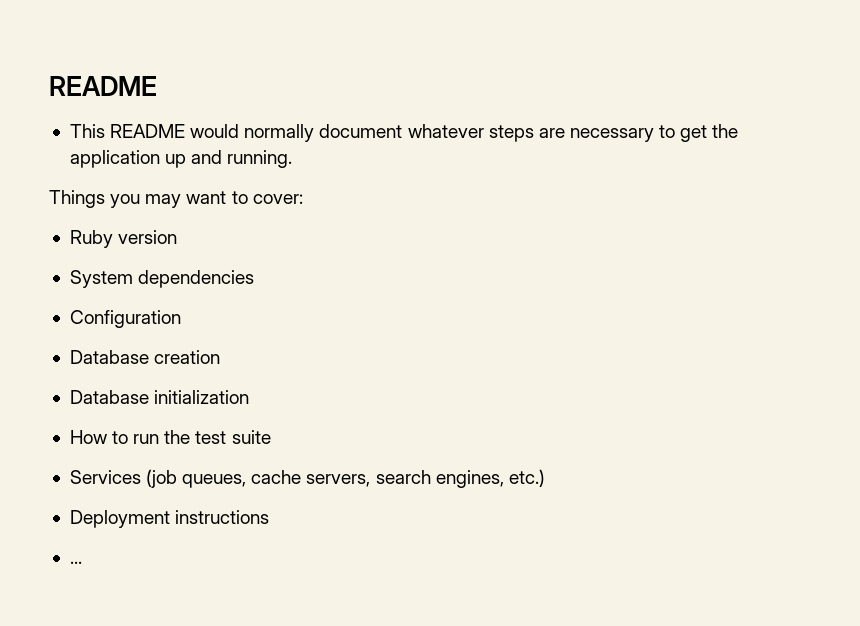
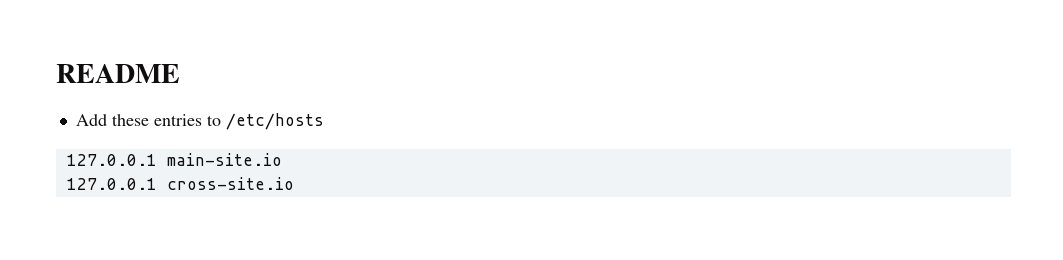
[69,124,739,142] [69,150,293,168] [49,190,303,208] [69,230,178,248] [69,270,255,288] [69,310,181,328] [69,350,221,364] [69,390,250,404] [69,430,271,444] [69,469,545,488] [69,510,270,528] [69,561,82,564] This README would normally document whatever steps are necessary to get the application up and running. // Things you may want to cover: // Ruby version // System dependencies // Configuration // Database creation // Database initialization // How to run the test suite // Services (job queues, cache servers, search engines, etc.) // Deployment instructions // ... -> [75,113,324,130] [66,153,282,166] [66,177,294,190] Add these entries to /etc/hosts // 127.0.0.1 main-site.io // 127.0.0.1 cross-site.io

